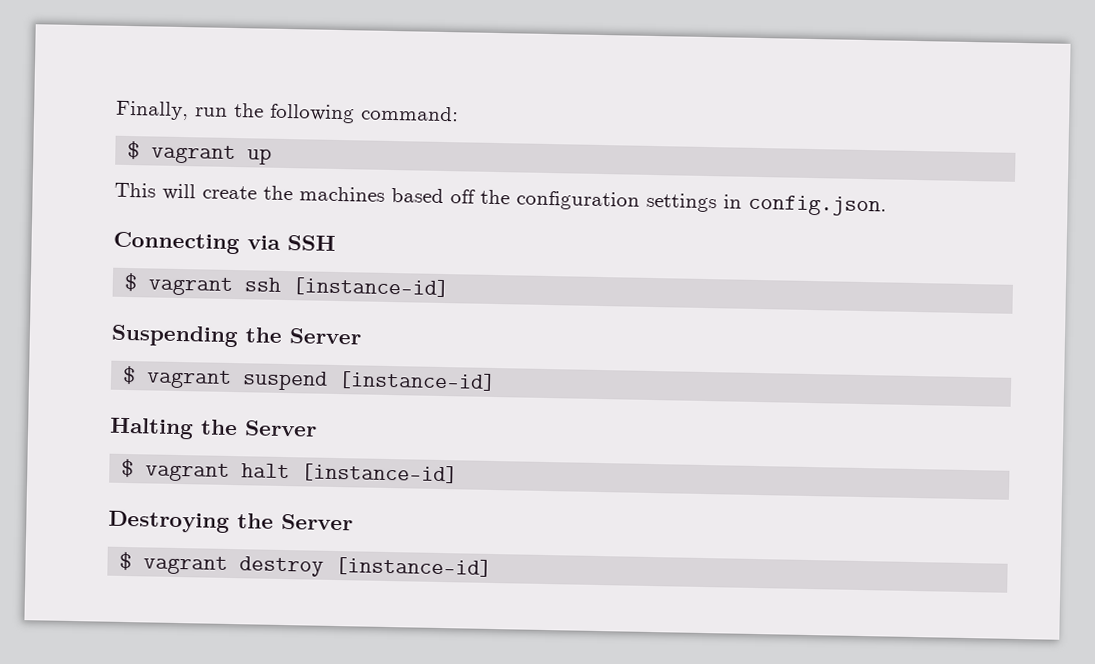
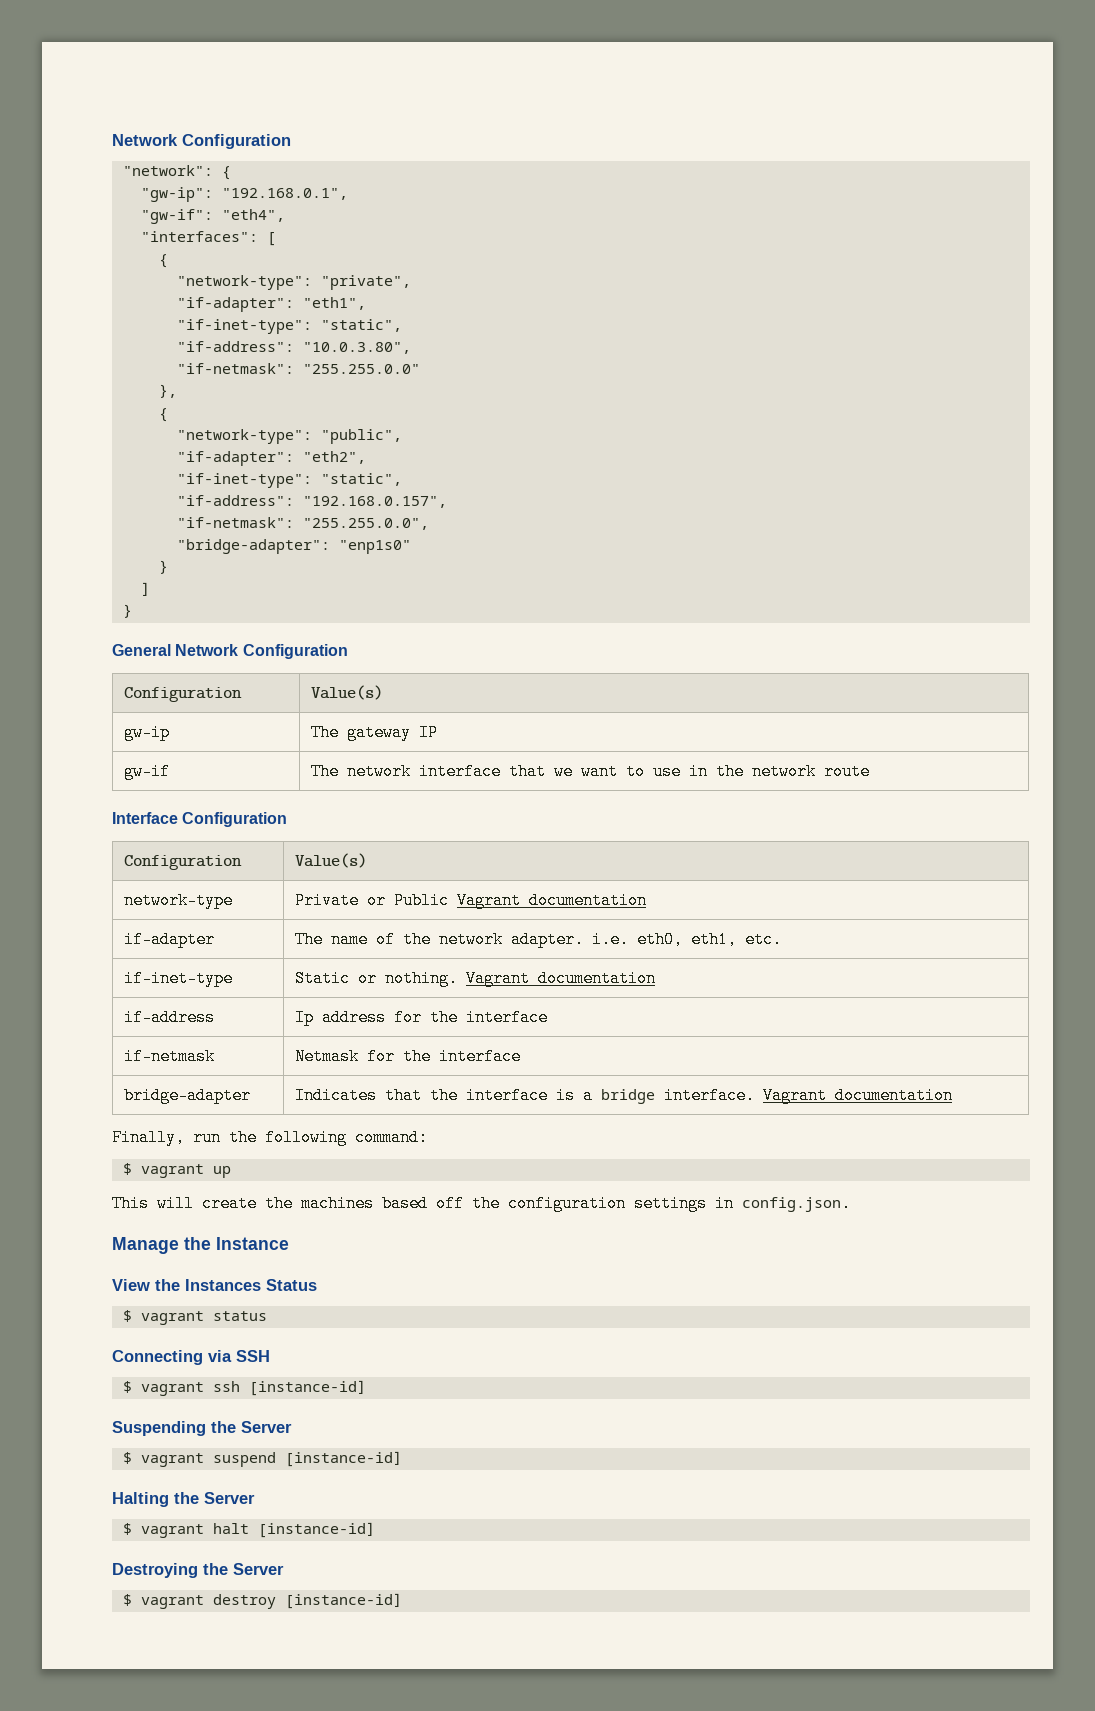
(115, 110) none -> [112,134,291,149] [122,165,231,180] [140,187,348,202] [140,209,285,224] [140,231,276,246] [158,254,168,268] [176,275,411,290] [176,297,366,312] [176,319,402,334] [176,341,411,354] [176,363,420,374] [158,384,177,398] [158,408,168,422] [176,429,402,444] [176,451,366,466] [176,473,402,488] [176,495,447,508] [176,517,429,530] [176,539,411,554] [158,560,168,574] [140,582,150,596] [122,604,132,618] [112,644,348,659] [124,687,243,702] [311,685,384,700] [124,724,171,741] [311,724,439,741] [124,763,171,780] [311,763,871,780] [112,812,288,827] [124,855,243,870] [295,853,368,868] [124,892,234,909] [295,892,648,909] [124,931,216,948] [295,931,783,948] [124,970,234,987] [295,970,657,987] [124,1009,216,1026] [295,1009,549,1026] [124,1048,216,1065] [295,1048,522,1065] [124,1087,252,1104] [295,1087,954,1104] Network Configuration // "network": { // "gw-ip": "192.168.0.1", // "gw-if": "eth4", // "interfaces": [ // { // "network-type": "private", // "if-adapter": "eth1", // "if-inet-type": "static", // "if-address": "10.0.3.80", // "if-netmask": "255.255.0.0" // }, // { // "network-type": "public", // "if-adapter": "eth2", // "if-inet-type": "static", // "if-address": "192.168.0.157", // "if-netmask": "255.255.0.0", // "bridge-adapter": "enp1s0" // } // ] // } // General Network Configuration // Configuration | Value(s) // gw-ip | The gateway IP // gw-if | The network interface that we want to use in the network route // Interface Configuration // Configuration | Value(s) // network-type | Private or Public Vagrant documentation // if-adapter | The name of the network adapter. i.e. eth0, eth1, etc. // if-inet-type | Static or nothing. Vagrant documentation // if-address | Ip address for the interface // if-netmask | Netmask for the interface // bridge-adapter | Indicates that the interface is a bridge interface. Vagrant documentation //
(887, 205) none -> [112,1237,289,1254] [112,1279,317,1291] [122,1310,267,1325] // Manage the Instance // View the Instances Status // $ vagrant status

